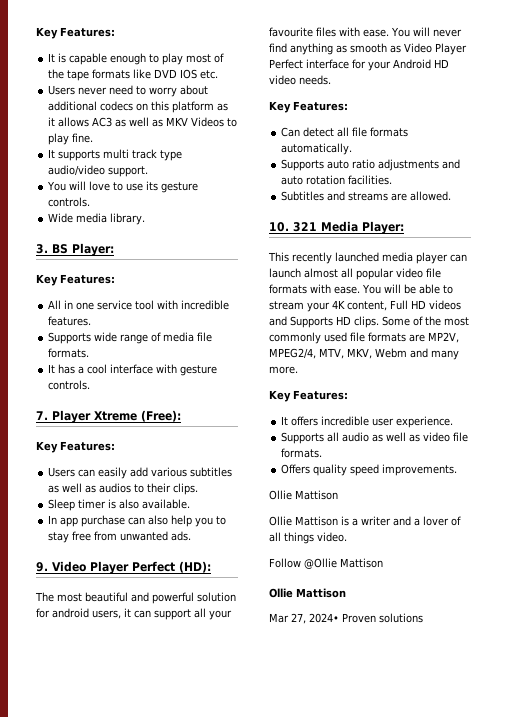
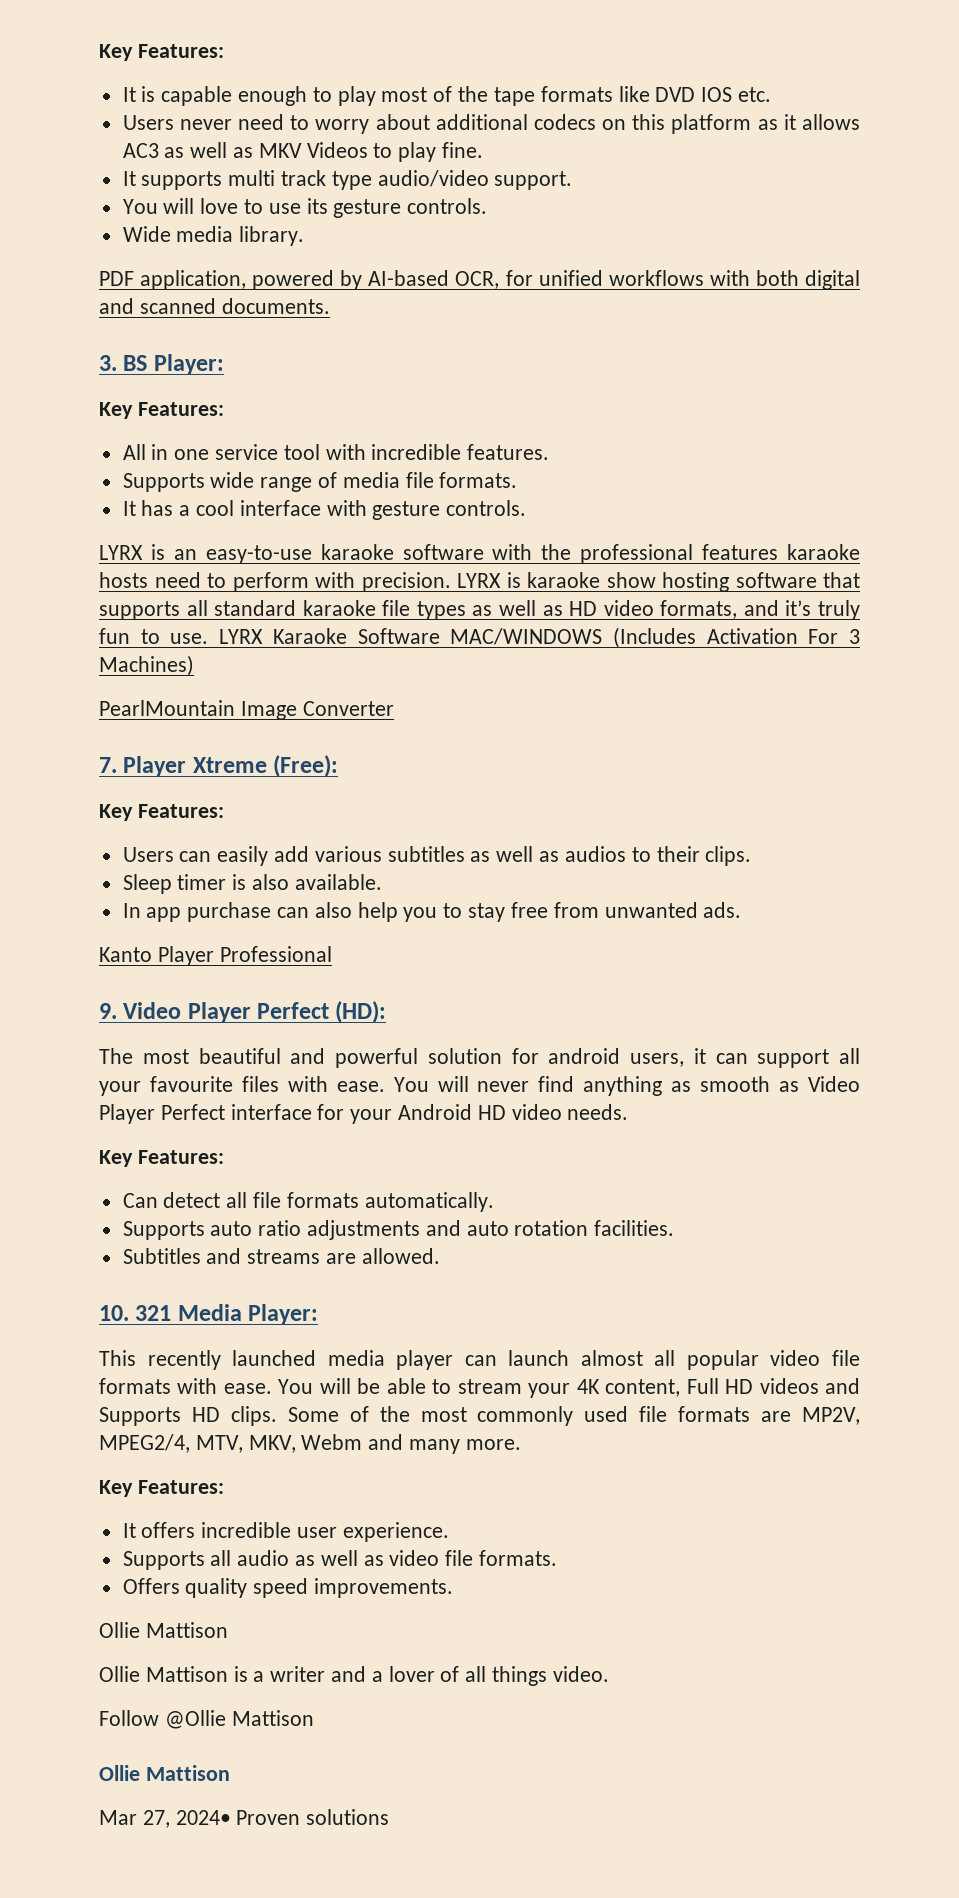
(146, 219) none -> [99,270,860,290] [99,298,330,314] // PDF application, powered by AI-based OCR, for unified workflows with both digital and scanned documents.
(91, 385) none -> [99,544,860,564] [99,572,860,592] [99,600,860,620] [99,627,861,648] [99,655,194,676] [99,700,394,720] // LYRX is an easy-to-use karaoke software with the professional features karaoke hosts need to perform with precision. LYRX is karaoke show hosting software that supports all standard karaoke file types as well as HD video formats, and it’s truly fun to use. LYRX Karaoke Software MAC/WINDOWS (Includes Activation For 3 Machines) // PearlMountain Image Converter
(192, 536) none -> [99,946,332,966] // Kanto Player Professional

